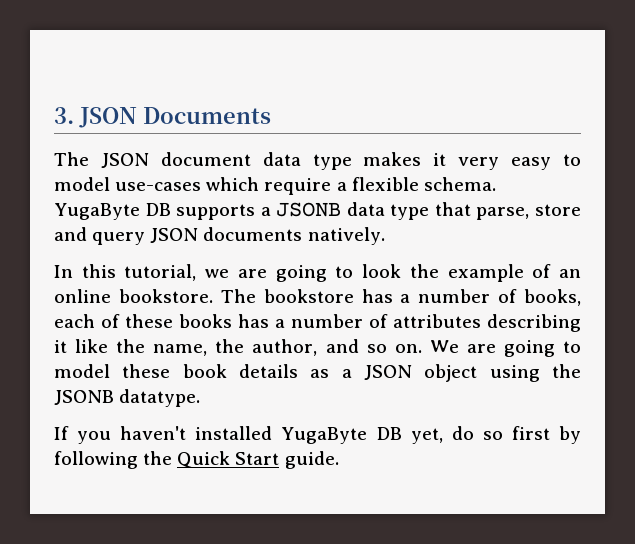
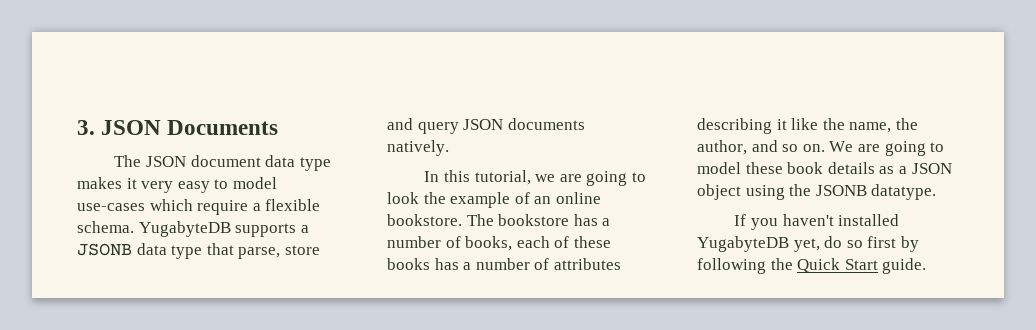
[54,203,171,220] YugaByte DB -> [138,221,231,237] YugabyteDB
[281,427,402,444] YugaByte DB -> [697,236,789,252] YugabyteDB

